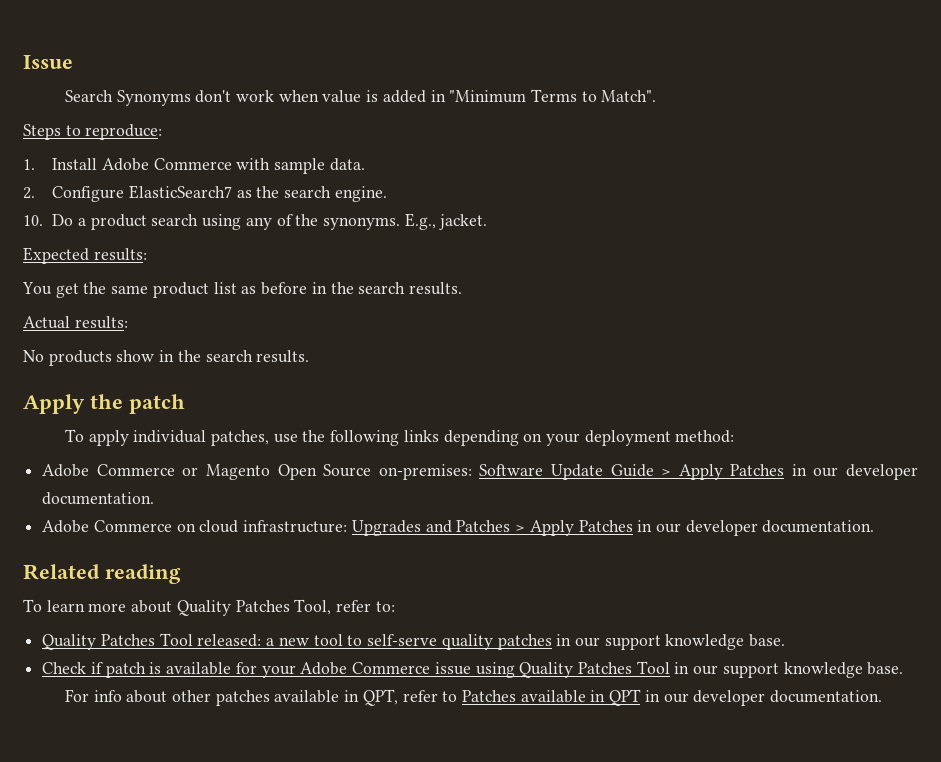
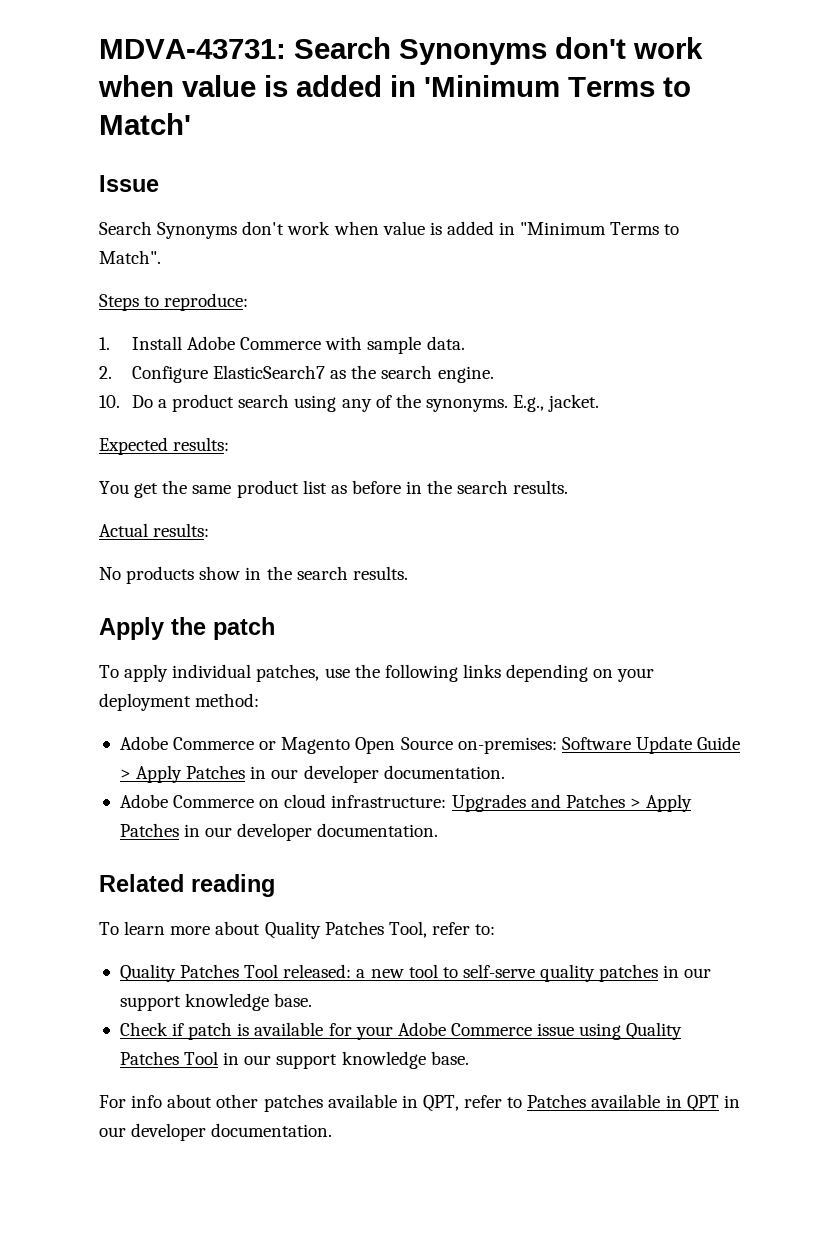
(23, 62) none -> [99,37,703,65] [98,75,691,97] [99,113,191,135] MDVA-43731: Search Synonyms don't work when value is added in 'Minimum Terms to Match' //

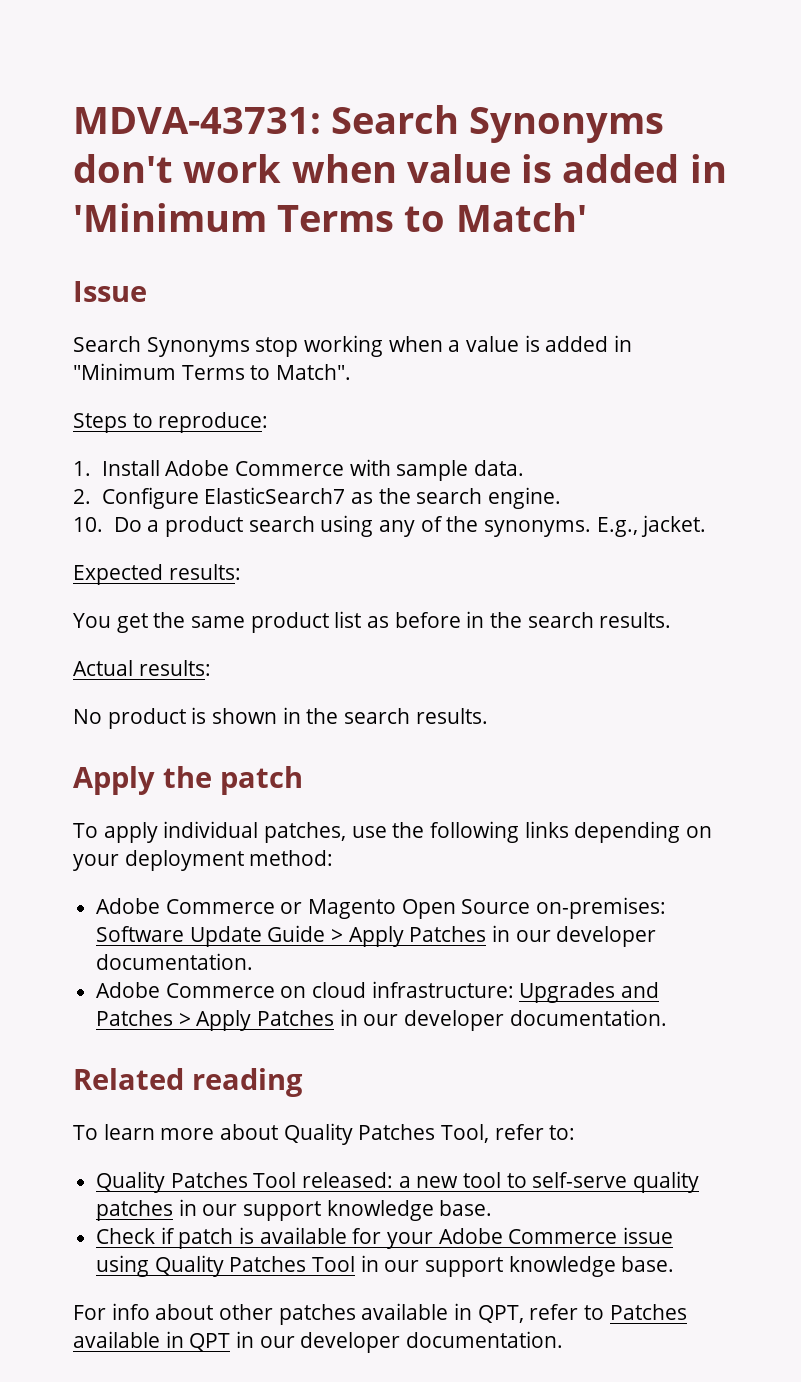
[242,221,379,235] don't work when -> [255,335,461,357] stop working when a
[126,566,241,584] products show -> [107,707,278,729] product is shown

